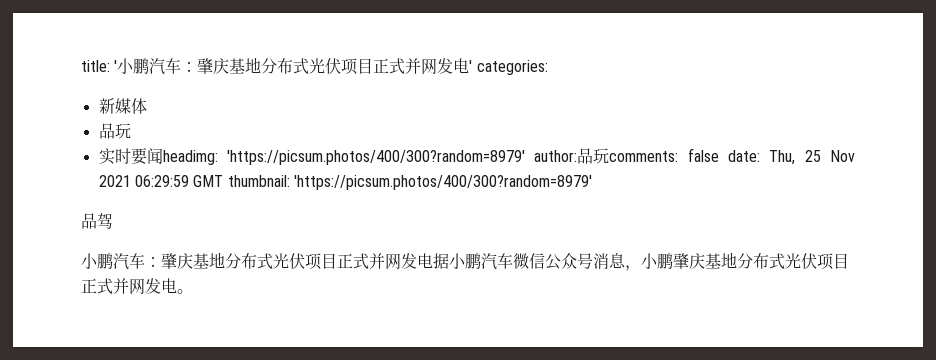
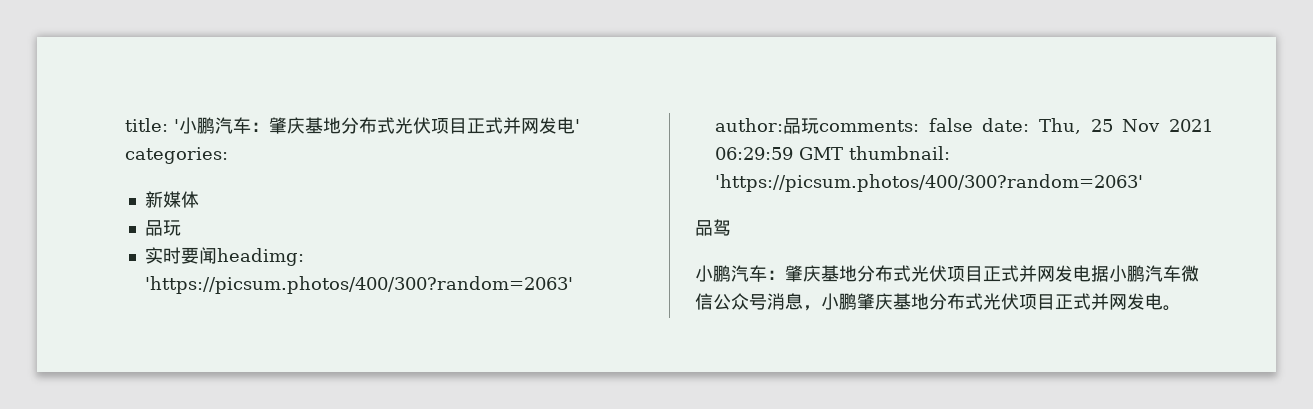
[226,150,525,165] 'https://picsum.photos/400/300?random=8979' -> [144,276,573,294] 'https://picsum.photos/400/300?random=2063'
[293,175,592,190] 'https://picsum.photos/400/300?random=8979' -> [714,174,1143,192] 'https://picsum.photos/400/300?random=2063'

